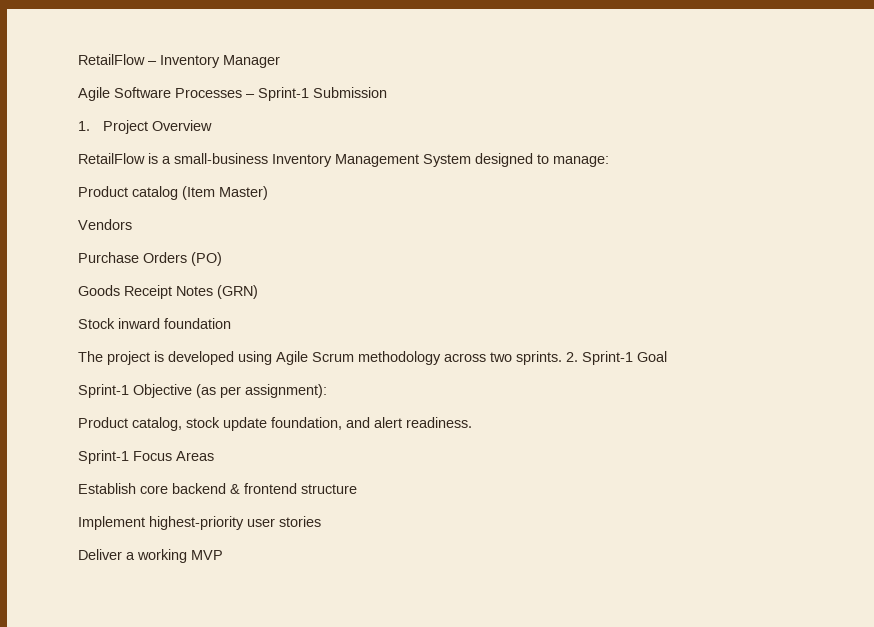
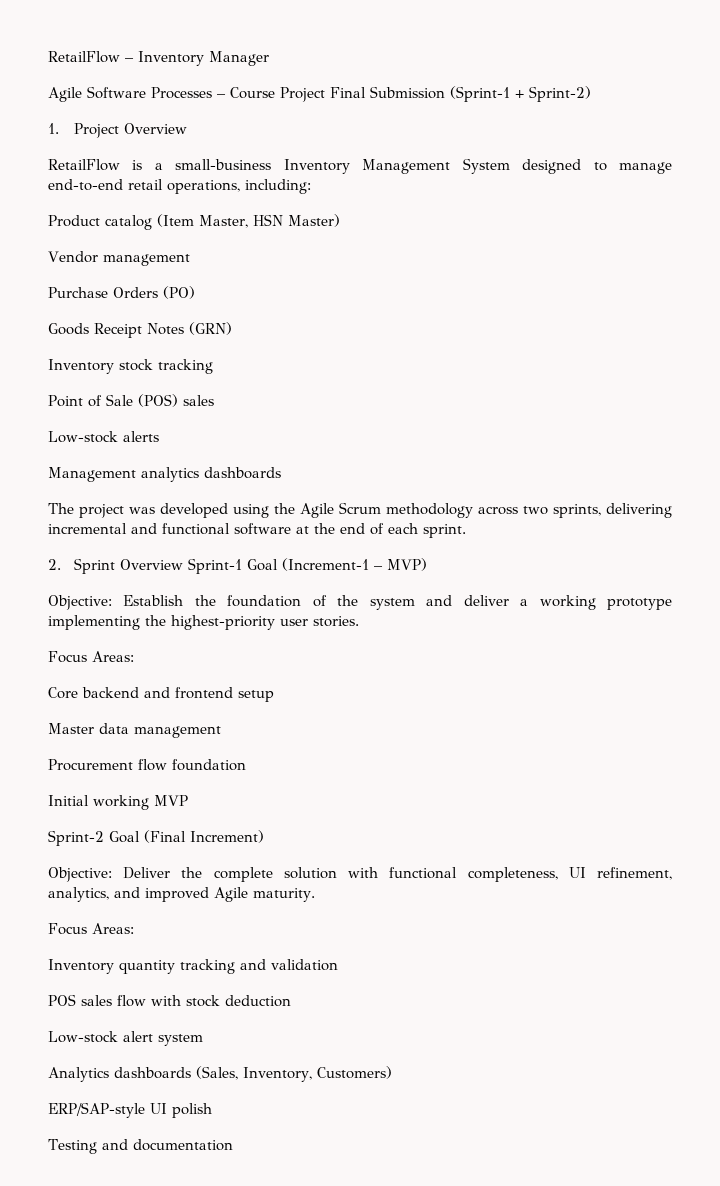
[258,87,387,101] Sprint-1 Submission -> [230,86,591,102] Course Project Final Submission (Sprint-1 + Sprint-2)
[553,156,609,167] manage: -> [619,162,672,174] [48,179,311,194] manage end-to-end retail operations, including:
(215, 193) none -> [199,214,283,228] Master, HSN
[78,219,132,230] Vendors -> [48,251,190,266] Vendor management
[78,318,231,329] Stock inward foundation -> [48,359,213,374] [48,394,214,407] [48,431,159,443] [48,467,281,482] Inventory stock tracking // Point of Sale (POS) sales // Low-stock alerts // Management analytics dashboards
[154,351,164,362] is -> [129,507,155,514] was
(272, 358) none -> [274,503,295,514] the
[516,351,667,365] [78,384,327,398] [78,417,472,431] [78,450,214,464] [78,483,357,494] [78,516,321,530] [78,549,223,563] sprints. 2. Sprint-1 Goal // Sprint-1 Objective (as per assignment): // Product catalog, stock update foundation, and alert readiness. // Sprint-1 Focus Areas // Establish core backend & frontend structure // Implement highest-priority user stories // Deliver a working MVP -> [553,503,672,518] [48,523,466,538] [48,558,427,574] [48,595,672,610] [48,615,359,630] [48,651,134,663] [48,687,274,702] [48,723,221,738] [48,759,246,771] [48,795,188,810] [48,830,264,846] [48,867,672,882] [48,887,315,902] [48,923,134,935] [48,959,338,974] [48,994,291,1007] [48,1031,203,1046] [48,1066,392,1082] [48,1102,212,1118] [48,1139,233,1154] sprints, delivering incremental and functional software at the end of each sprint. // 2. Sprint Overview Sprint-1 Goal (Increment-1 – MVP) // Objective: Establish the foundation of the system and deliver a working prototype implementing the highest-priority user stories. // Focus Areas: // Core backend and frontend setup // Master data management // Procurement flow foundation // Initial working MVP // Sprint-2 Goal (Final Increment) // Objective: Deliver the complete solution with functional completeness, UI refinement, analytics, and improved Agile maturity. // Focus Areas: // Inventory quantity tracking and validation // POS sales flow with stock deduction // Low-stock alert system // Analytics dashboards (Sales, Inventory, Customers) // ERP/SAP-style UI polish // Testing and documentation

